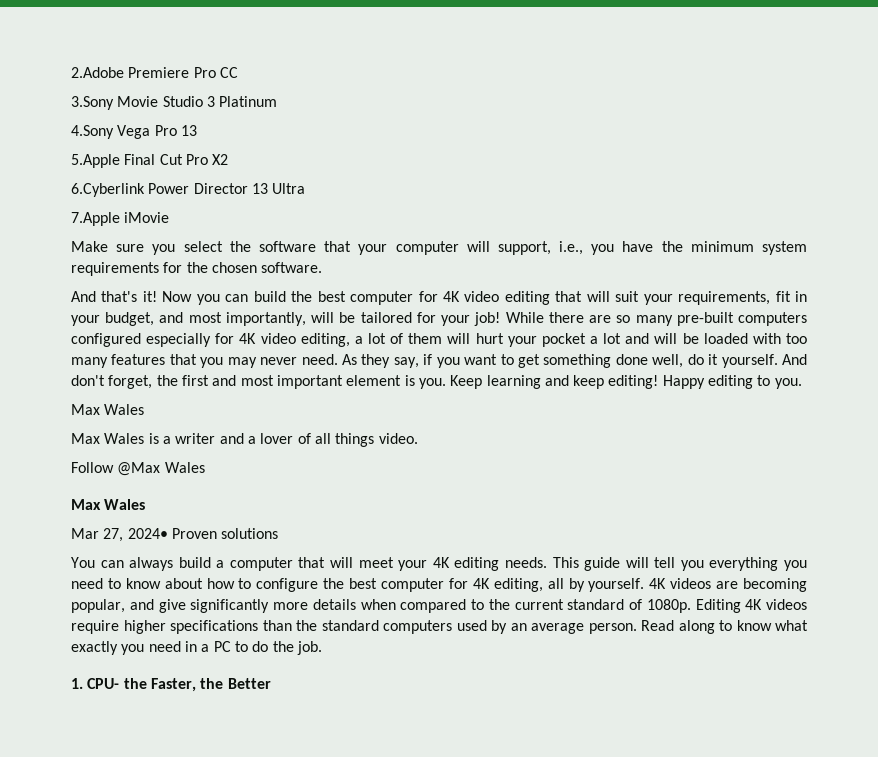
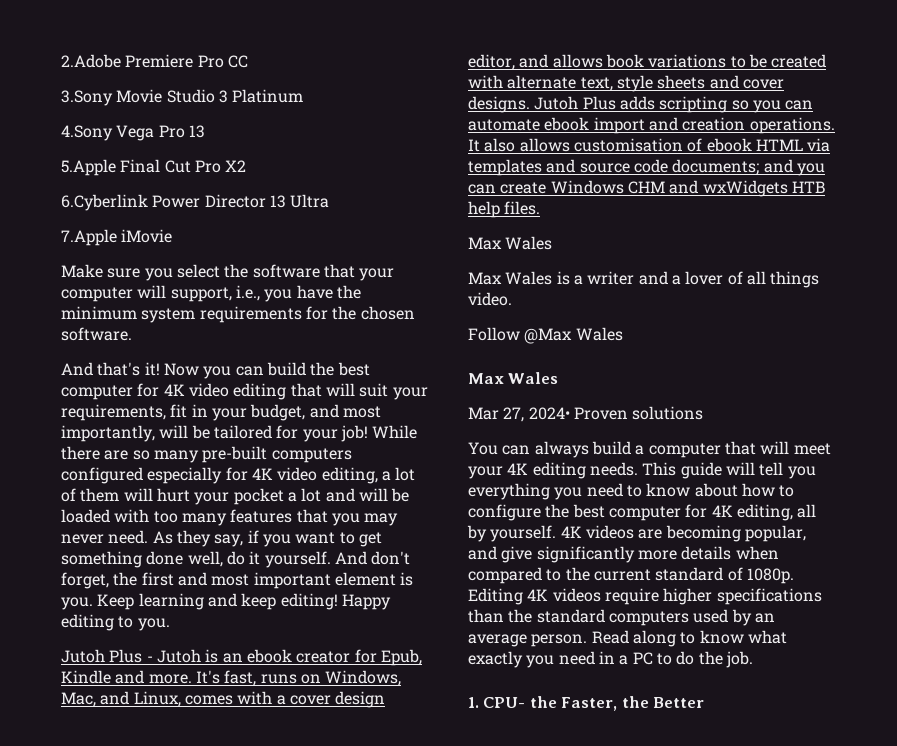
(802, 383) none -> [61,649,422,666] [61,670,402,686] [61,691,386,708] [468,54,827,70] [468,75,784,92] [468,96,814,113] [468,117,835,134] [468,138,831,152] [468,159,825,176] [468,180,825,197] [468,201,541,218] // Jutoh Plus - Jutoh is an ebook creator for Epub, Kindle and more. It's fast, runs on Windows, Mac, and Linux, comes with a cover design editor, and allows book variations to be created with alternate text, style sheets and cover designs. Jutoh Plus adds scripting so you can automate ebook import and creation operations. It also allows customisation of ebook HTML via templates and source code documents; and you can create Windows CHM and wxWidgets HTB help files.

